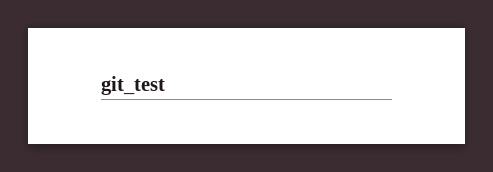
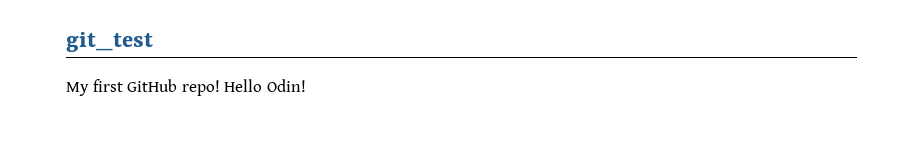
(165, 85) none -> [66,79,306,96] // My first GitHub repo! Hello Odin!

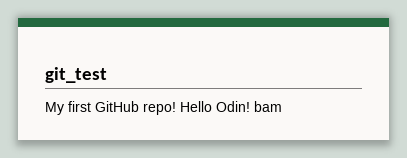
(306, 85) none -> [254,101,282,112] bam

